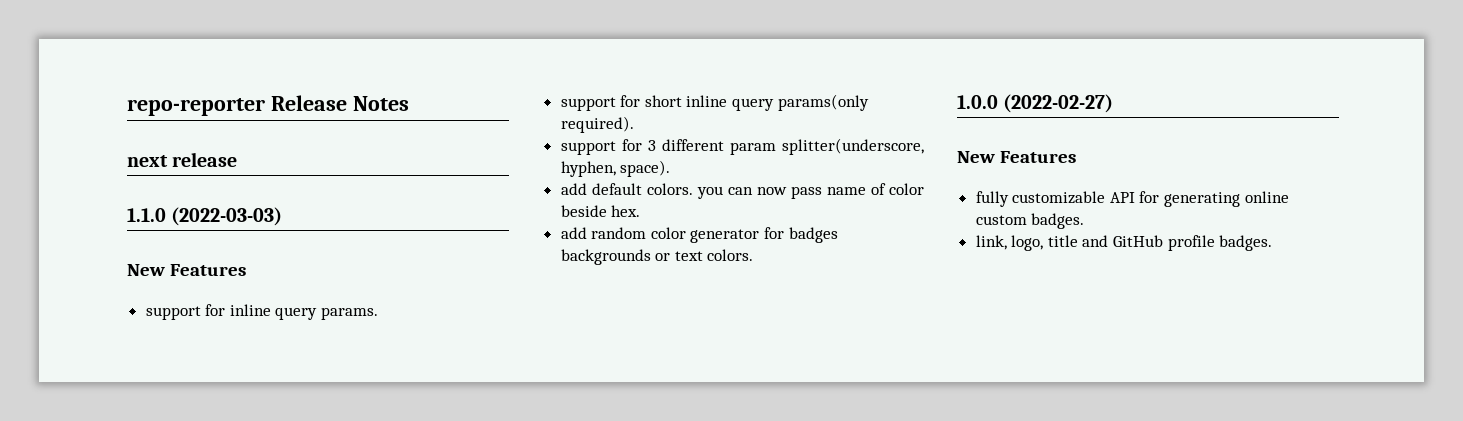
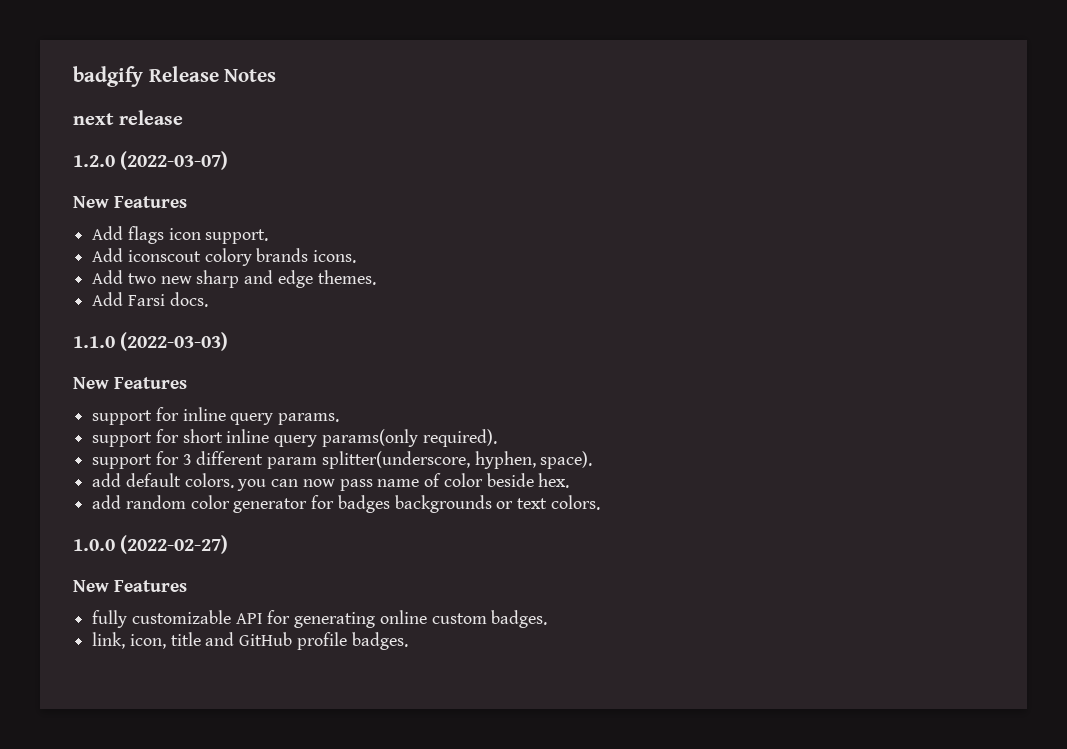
[127,98,265,116] repo-reporter -> [73,66,143,87] badgify
(238, 159) none -> [73,151,229,170] [73,196,187,208] [92,226,269,244] [92,248,357,266] [92,270,376,288] [92,292,208,307] // 1.2.0 (2022-03-07) // New Features // Add flags icon support. // Add iconscout colory brands icons. // Add two new sharp and edge themes. // Add Farsi docs.
[1011,235,1044,251] logo, -> [129,634,166,649] icon,

